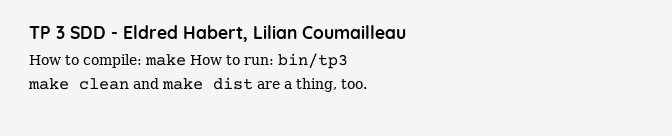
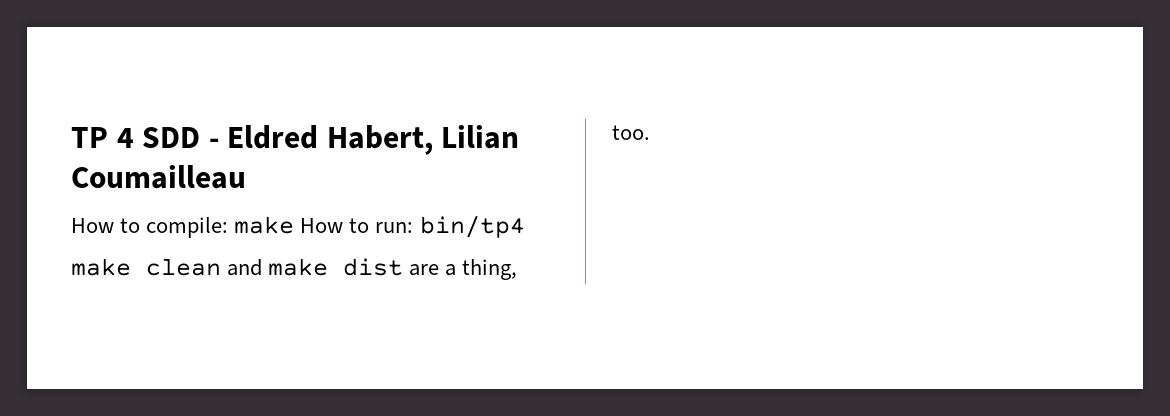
[56,26,65,39] 3 -> [116,128,134,148] 4
[278,53,348,69] bin/tp3 -> [419,215,525,238] bin/tp4

